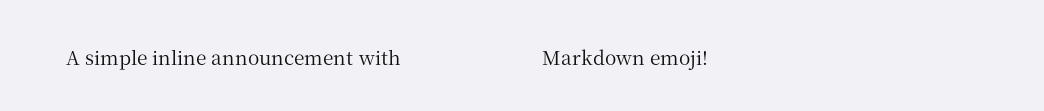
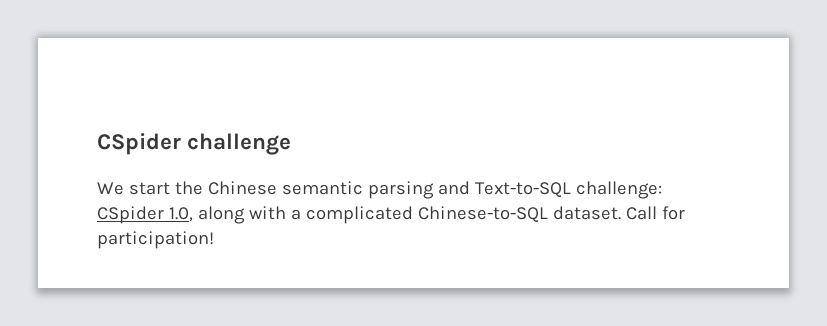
[66,49,709,70] A simple inline announcement with Markdown emoji! -> [97,133,292,155] [97,181,662,199] [97,206,685,224] [97,231,214,249] CSpider challenge // We start the Chinese semantic parsing and Text-to-SQL challenge: CSpider 1.0, along with a complicated Chinese-to-SQL dataset. Call for participation!

